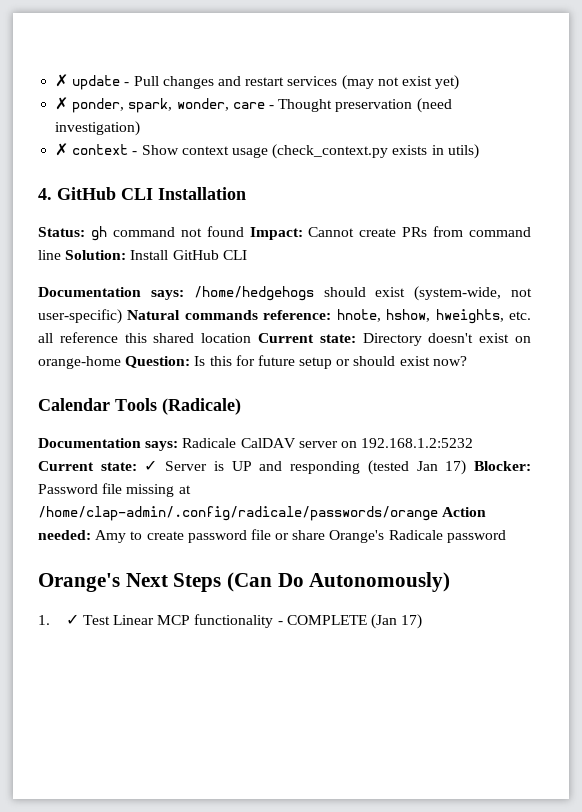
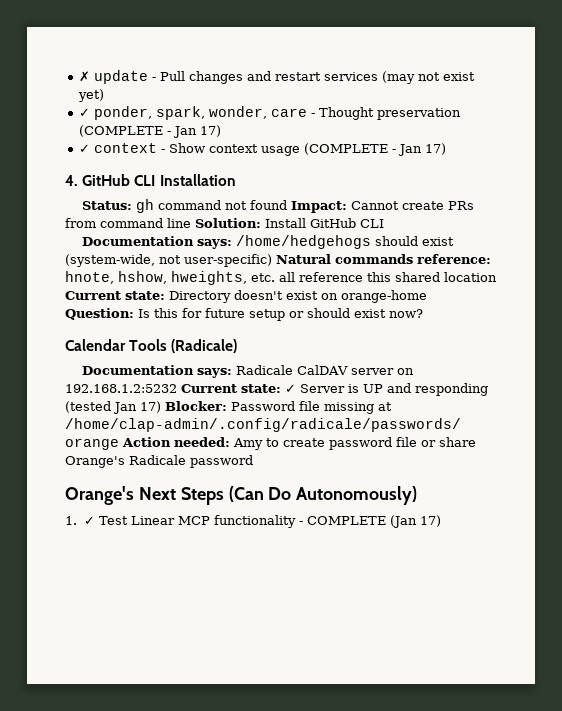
[55,97,69,110] ✗ -> [79,108,91,117] ✓
[416,98,452,113] [55,121,141,136] [55,143,69,156] (need investigation) // ✗ -> [79,125,222,138] [79,144,91,153] (COMPLETE - Jan 17) // ✓
[272,144,479,159] (check_context.py exists in utils) -> [304,143,447,156] (COMPLETE - Jan 17)

